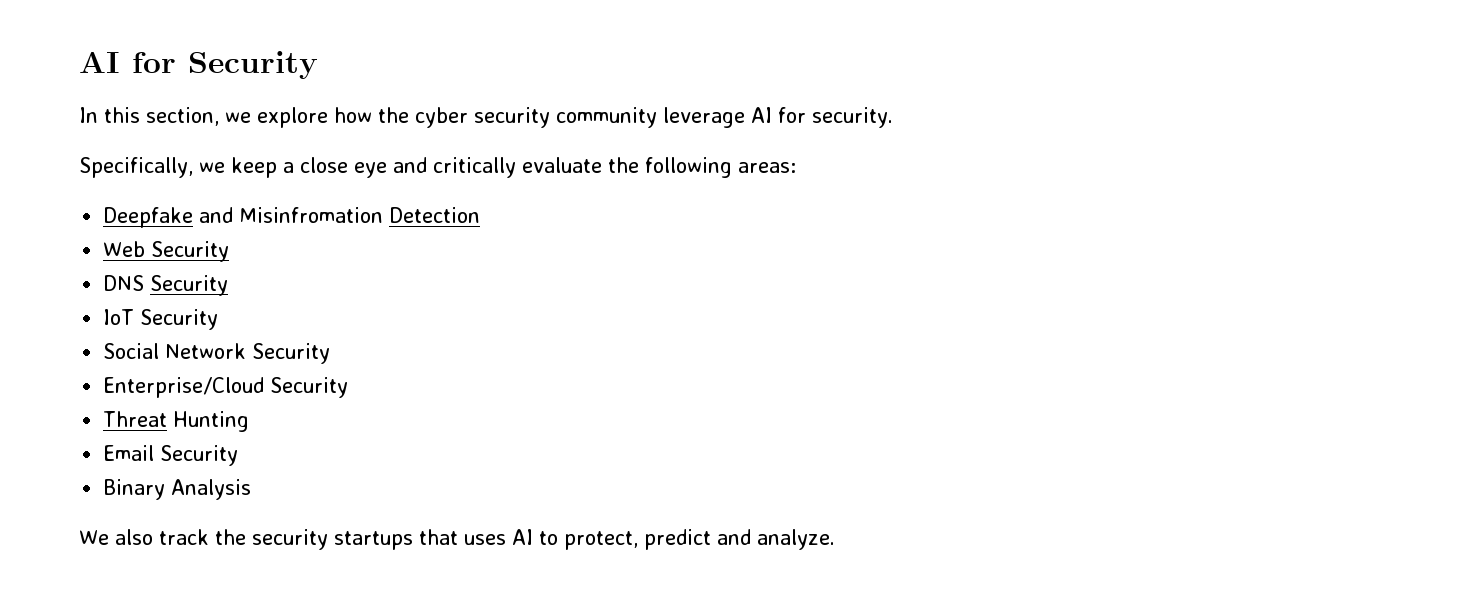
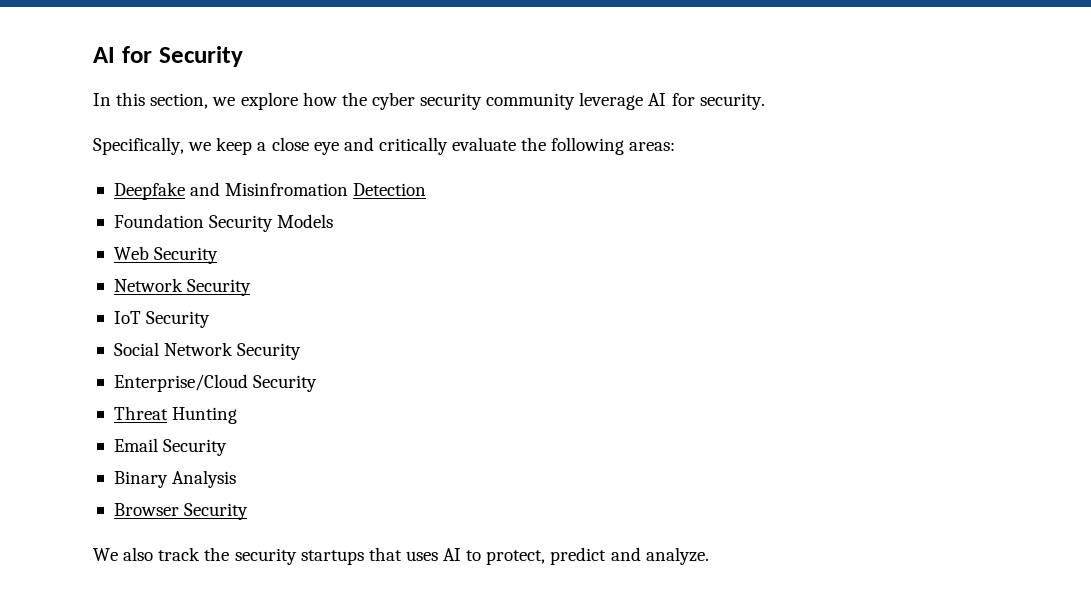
(481, 215) none -> [113,214,334,232] // Foundation Security Models
[103,275,145,291] DNS -> [113,278,183,292] Network
(252, 489) none -> [113,503,249,520] // Browser Security

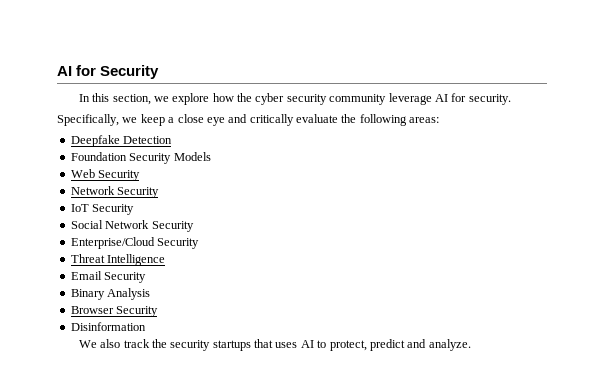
[190,182,349,196] and Misinfromation -> (120, 141) none
[172,407,238,424] Hunting -> [107,254,166,266] Intelligence
(249, 511) none -> [70,322,146,331] // Disinformation

